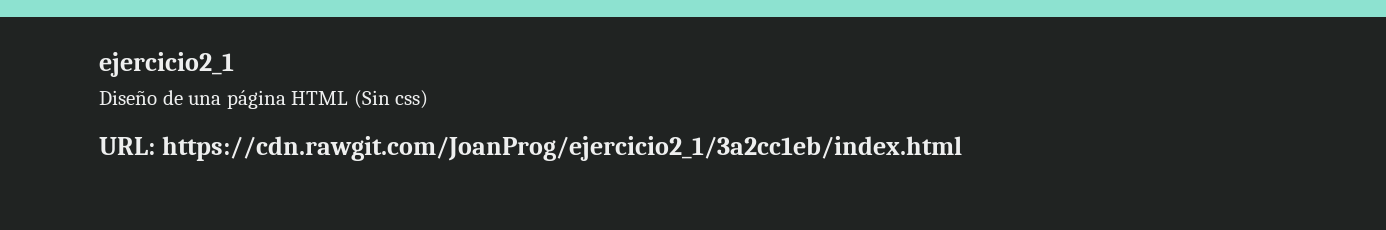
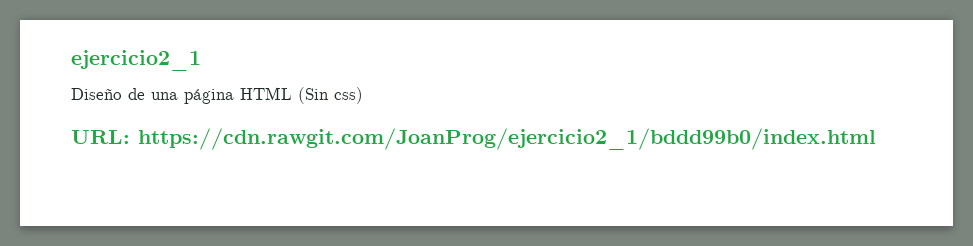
[162,136,963,161] https://cdn.rawgit.com/JoanProg/ejercicio2_1/3a2cc1eb/index.html -> [138,128,876,150] https://cdn.rawgit.com/JoanProg/ejercicio2_1/bddd99b0/index.html

